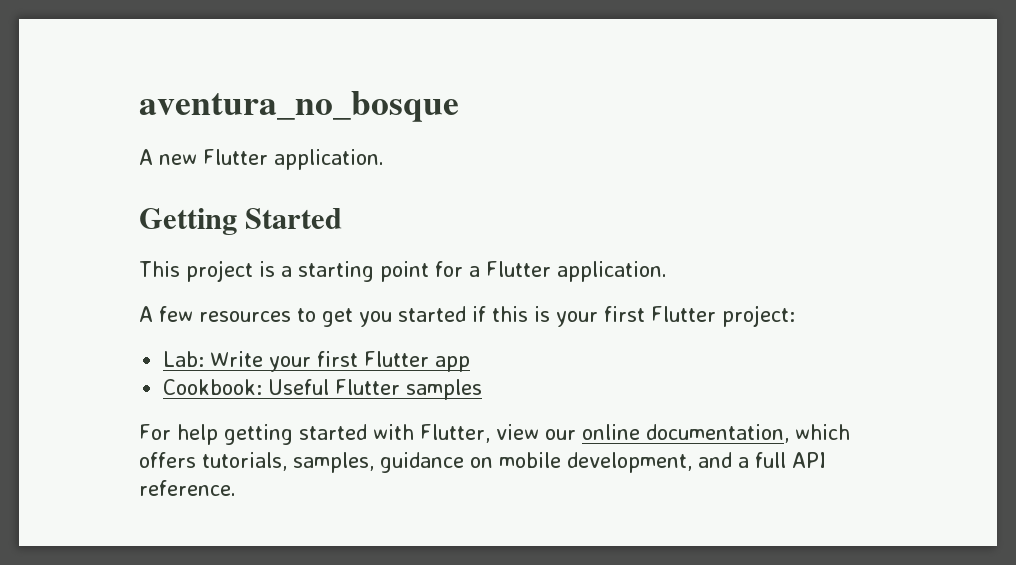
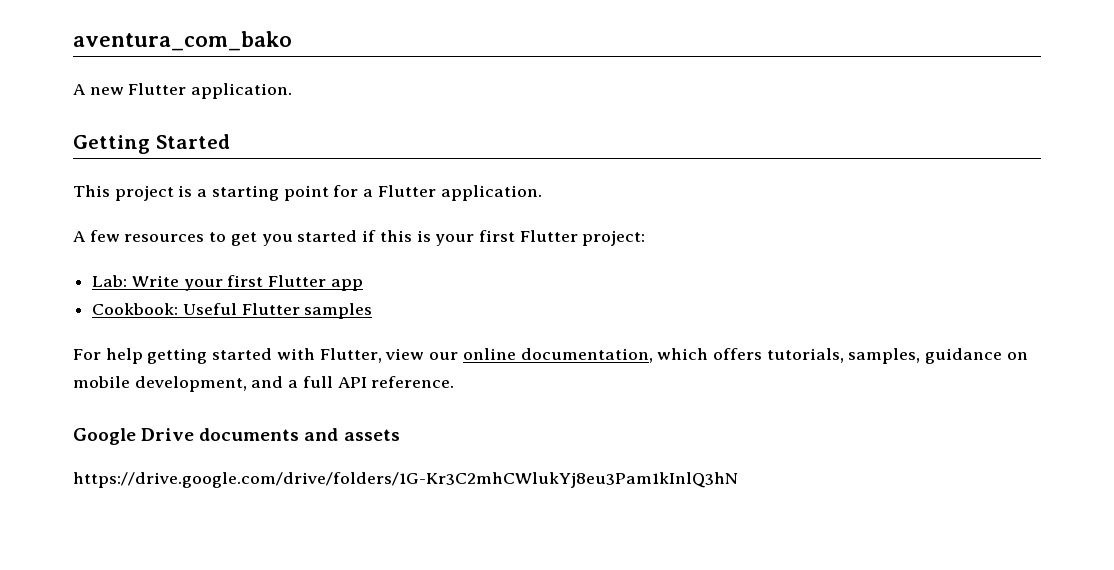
[139,91,459,122] aventura_no_bosque -> [73,31,292,51] aventura_com_bako
(236, 488) none -> [73,428,400,445] [73,472,738,488] // Google Drive documents and assets // https://drive.google.com/drive/folders/1G-Kr3C2mhCWlukYj8eu3Pam1kInlQ3hN

